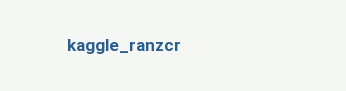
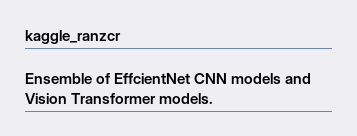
(181, 46) none -> [25,73,312,84] [25,93,214,104] // Ensemble of EffcientNet CNN models and Vision Transformer models.

